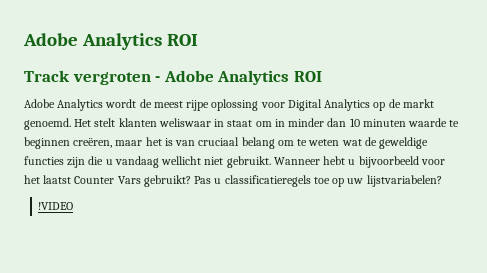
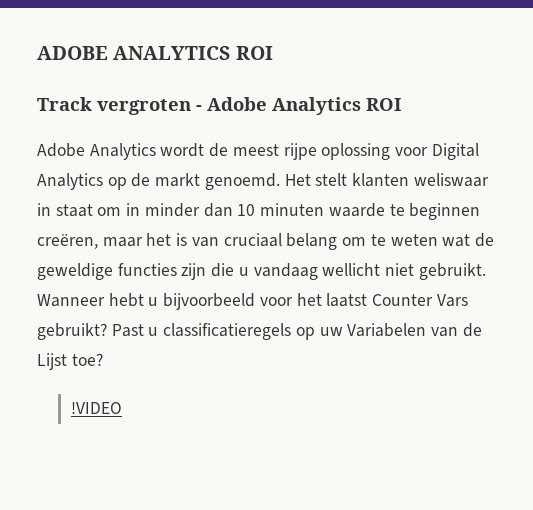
[23,33,163,50] Adobe Analytics -> [37,46,231,60] ADOBE ANALYTICS
[194,176,212,184] Pas -> [111,324,144,337] Past
[313,177,330,184] toe -> (292, 331) none
[366,175,442,187] lijstvariabelen? -> [347,323,482,337] [37,353,103,370] Variabelen van de Lijst toe?

